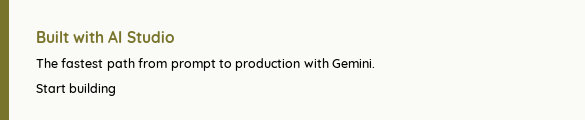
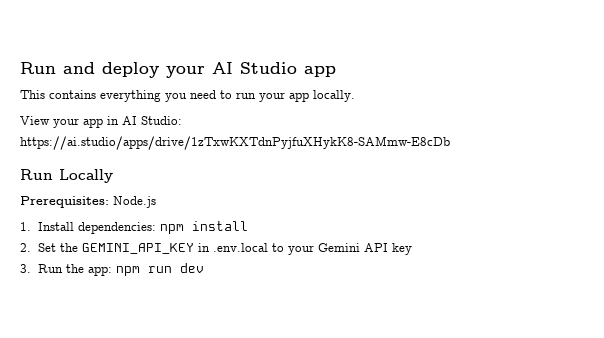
[36,30,175,43] [36,58,375,71] [36,83,117,96] Built with AI Studio // The fastest path from prompt to production with Gemini. // Start building -> [20,62,336,78] [20,90,355,102] [20,116,182,128] [20,136,450,150] [20,169,113,183] [20,196,156,208] [20,221,248,234] [20,243,412,255] [20,263,204,276] Run and deploy your AI Studio app // This contains everything you need to run your app locally. // View your app in AI Studio: https://ai.studio/apps/drive/1zTxwKXTdnPyjfuXHykK8-SAMmw-E8cDb // Run Locally // Prerequisites: Node.js // 1. Install dependencies: npm install // 2. Set the GEMINI_API_KEY in .env.local to your Gemini API key // 3. Run the app: npm run dev

